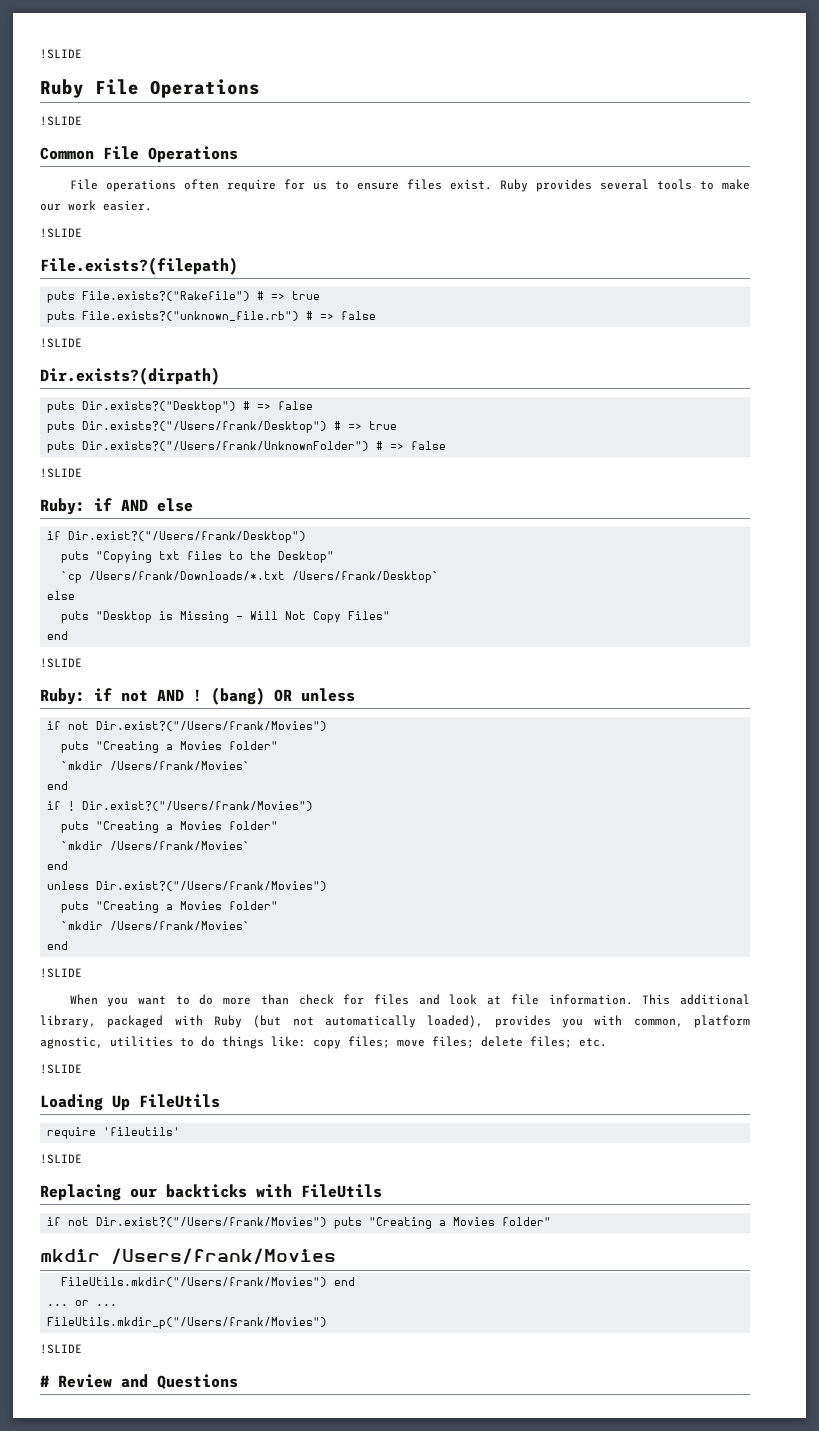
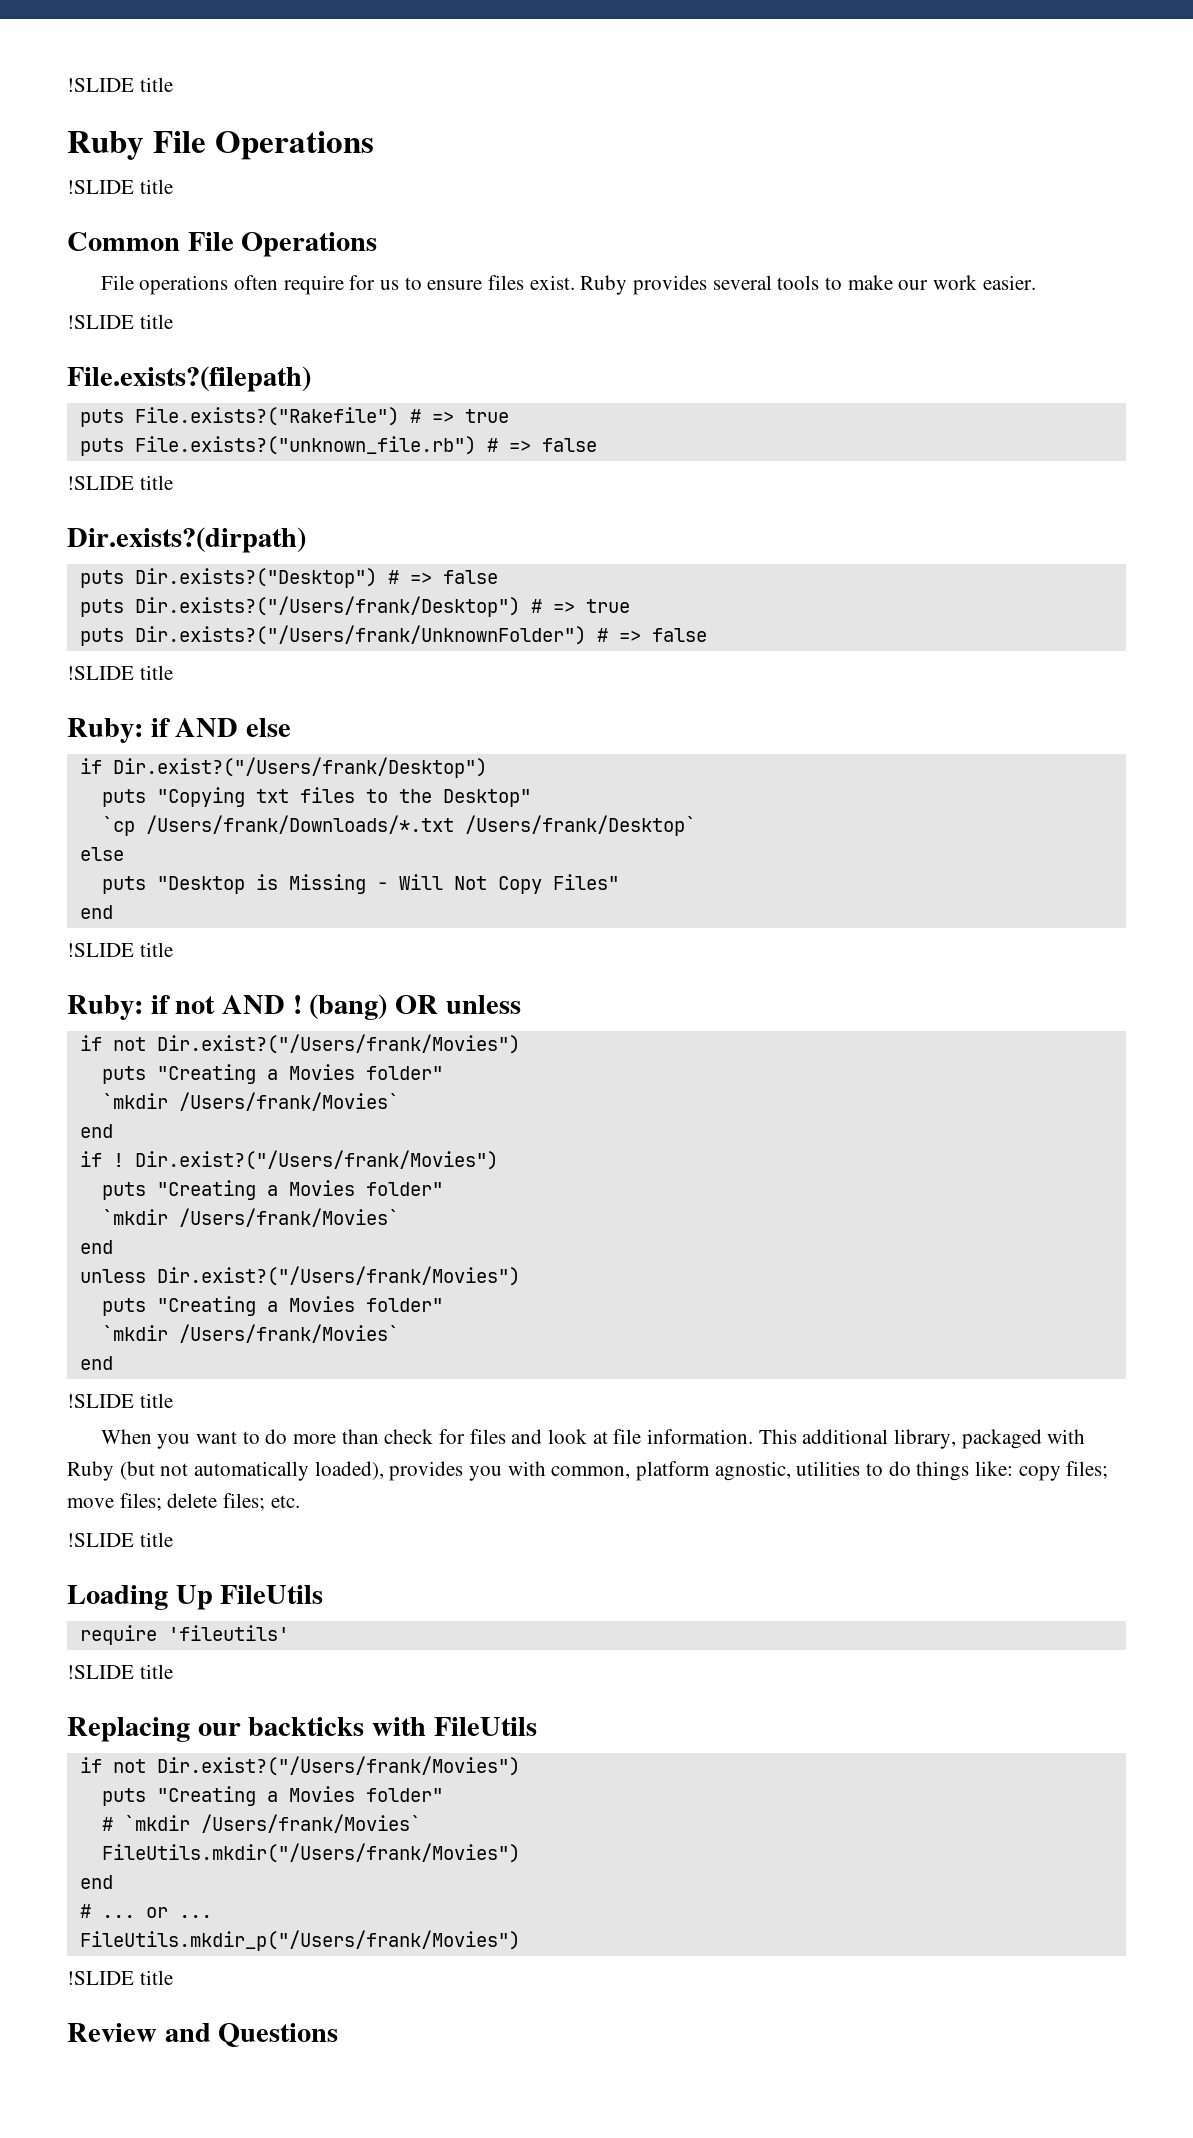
[40,49,82,59] !SLIDE -> [67,77,173,92] !SLIDE title
(82, 121) none -> [139,179,173,194] title
(82, 233) none -> [139,314,173,329] title
(82, 343) none -> [139,475,173,490] title
(82, 473) none -> [139,665,173,680] title
(82, 663) none -> [139,942,173,957] title
(82, 973) none -> [139,1393,173,1408] title
(82, 1069) none -> [139,1532,173,1547] title
(82, 1159) none -> [139,1664,173,1679] title
[334,1217,552,1229] [40,1248,336,1264] puts "Creating a Movies folder" // mkdir /Users/frank/Movies -> [101,1786,443,1806] [101,1814,421,1833] // puts "Creating a Movies folder" // # `mkdir /Users/frank/Movies`
[334,1277,356,1286] end // -> [79,1875,113,1889] [79,1904,91,1918] // end // #
[40,1375,49,1387] // # -> [139,1970,173,1985] title //

